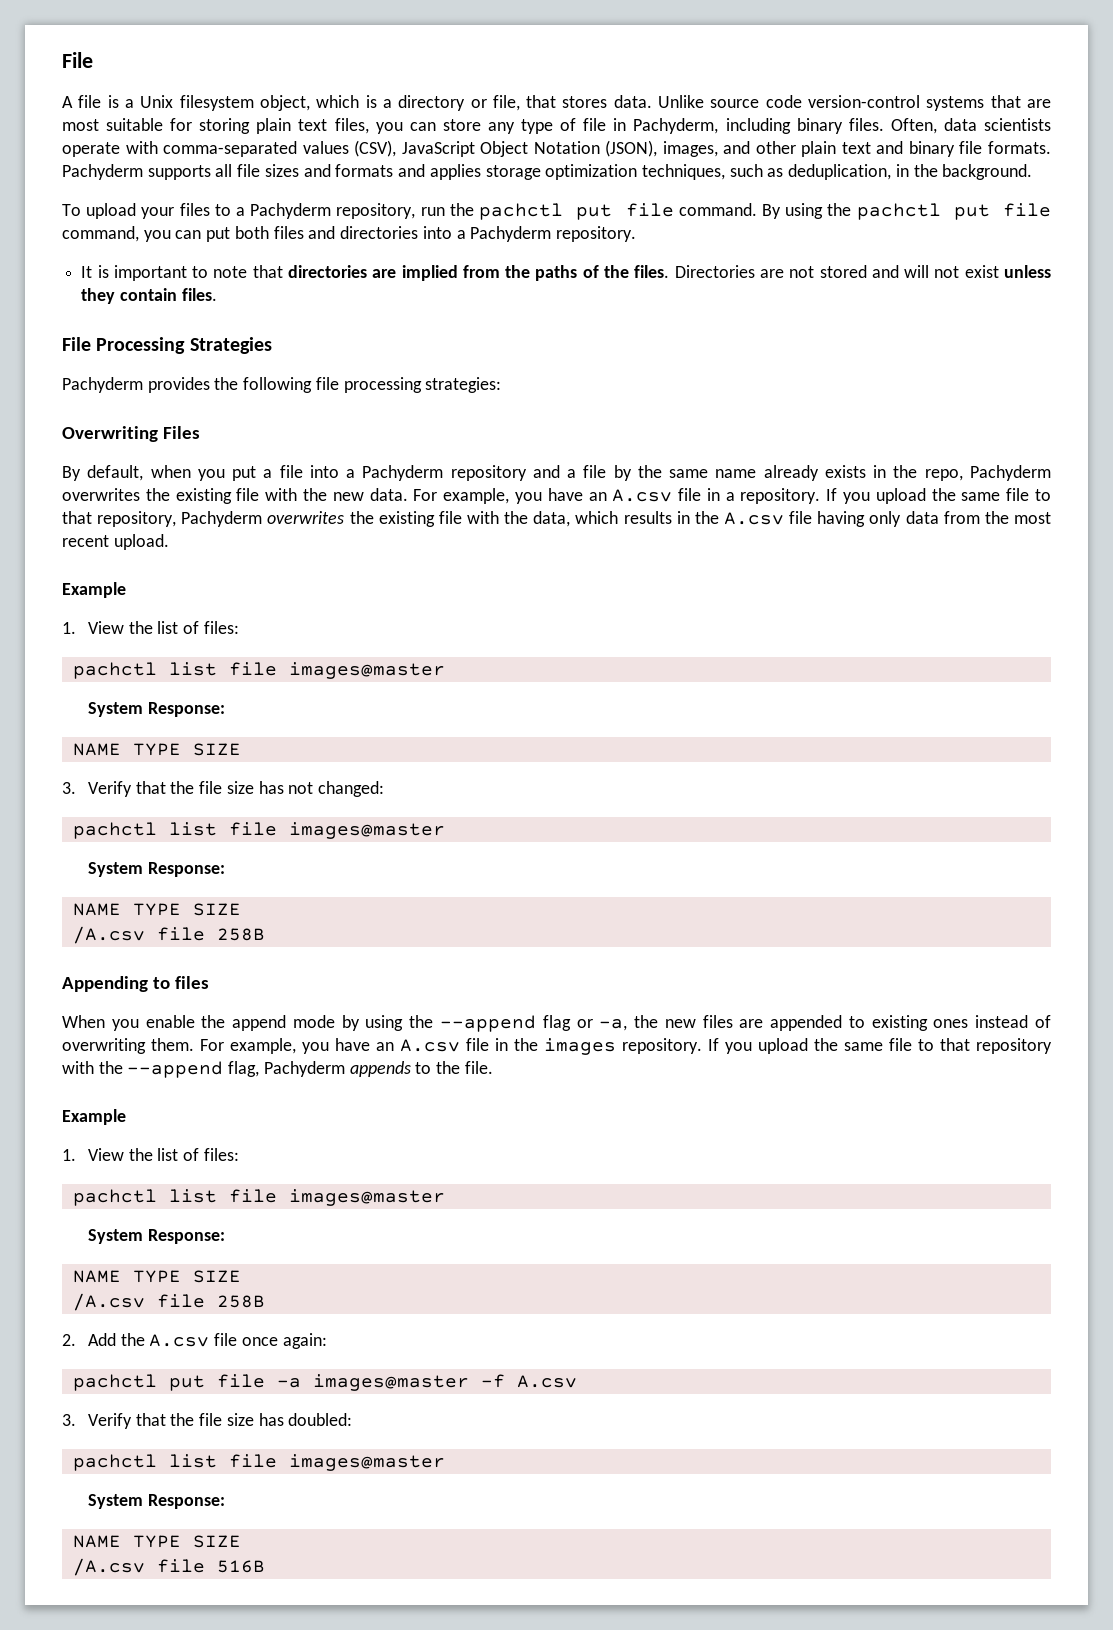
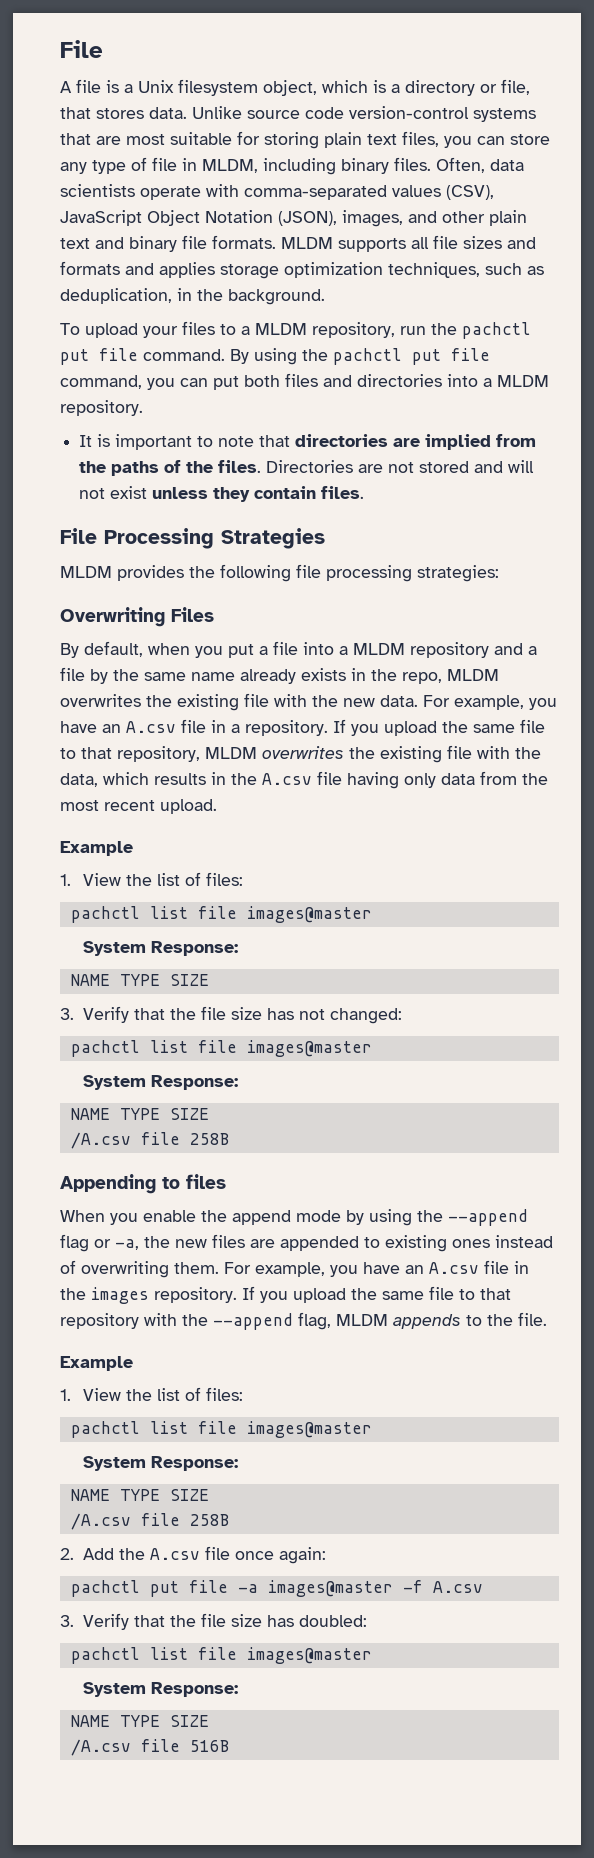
[633,118,719,134] Pachyderm, -> [202,159,258,173] MLDM,
[62,164,143,180] Pachyderm -> [281,237,333,249] MLDM
[250,203,332,219] Pachyderm -> [255,323,307,335] MLDM
[470,226,552,242] Pachyderm -> [497,375,549,387] MLDM
[62,377,143,393] Pachyderm -> [60,566,112,578] MLDM
[362,465,444,481] Pachyderm -> [353,643,405,655] MLDM
[969,465,1051,481] Pachyderm -> [447,669,499,681] MLDM
[181,511,263,527] Pachyderm -> [205,747,257,759] MLDM
[263,1061,345,1077] Pachyderm -> [336,1314,388,1326] MLDM

